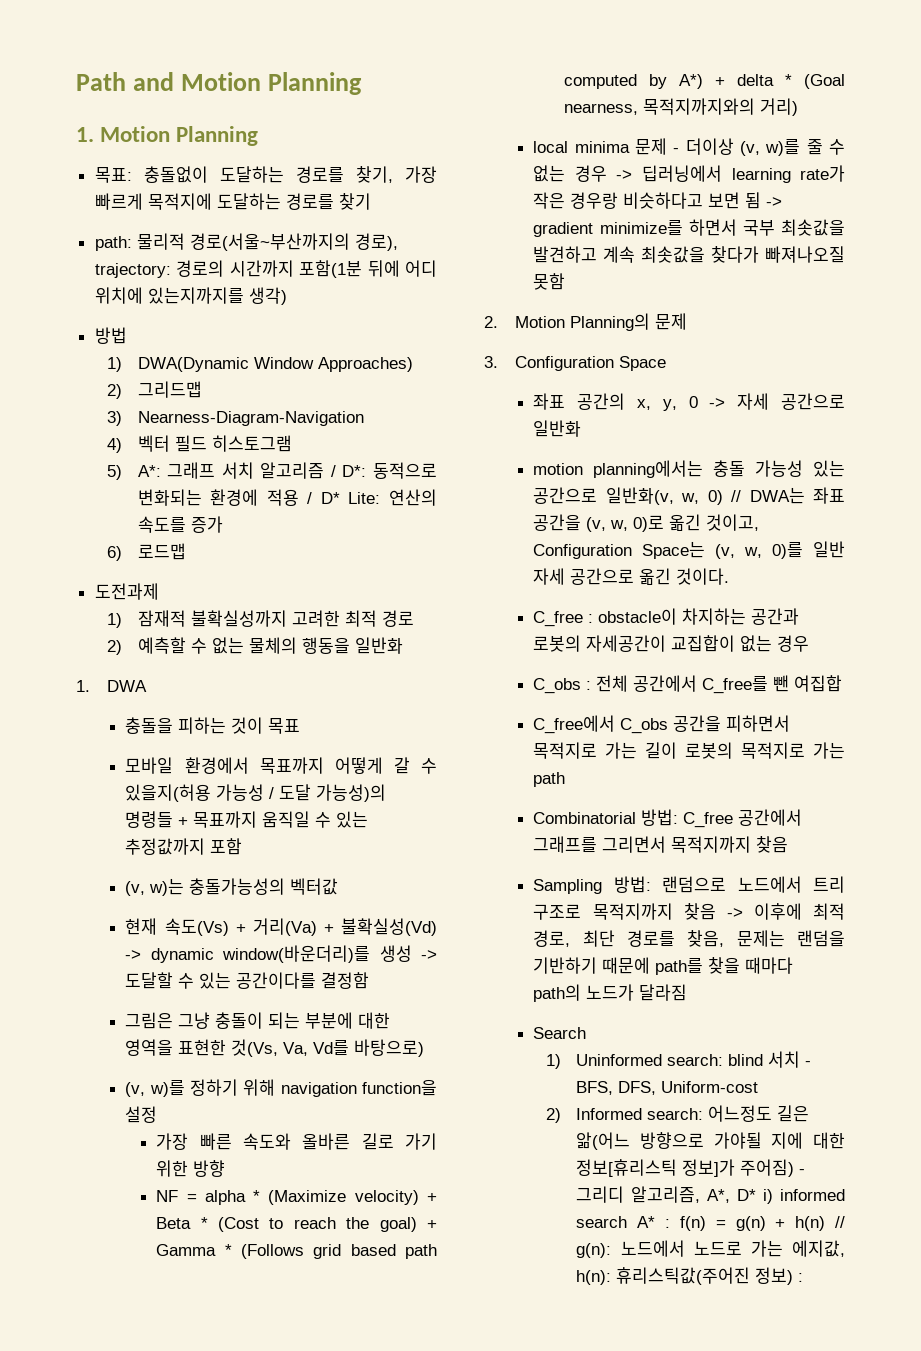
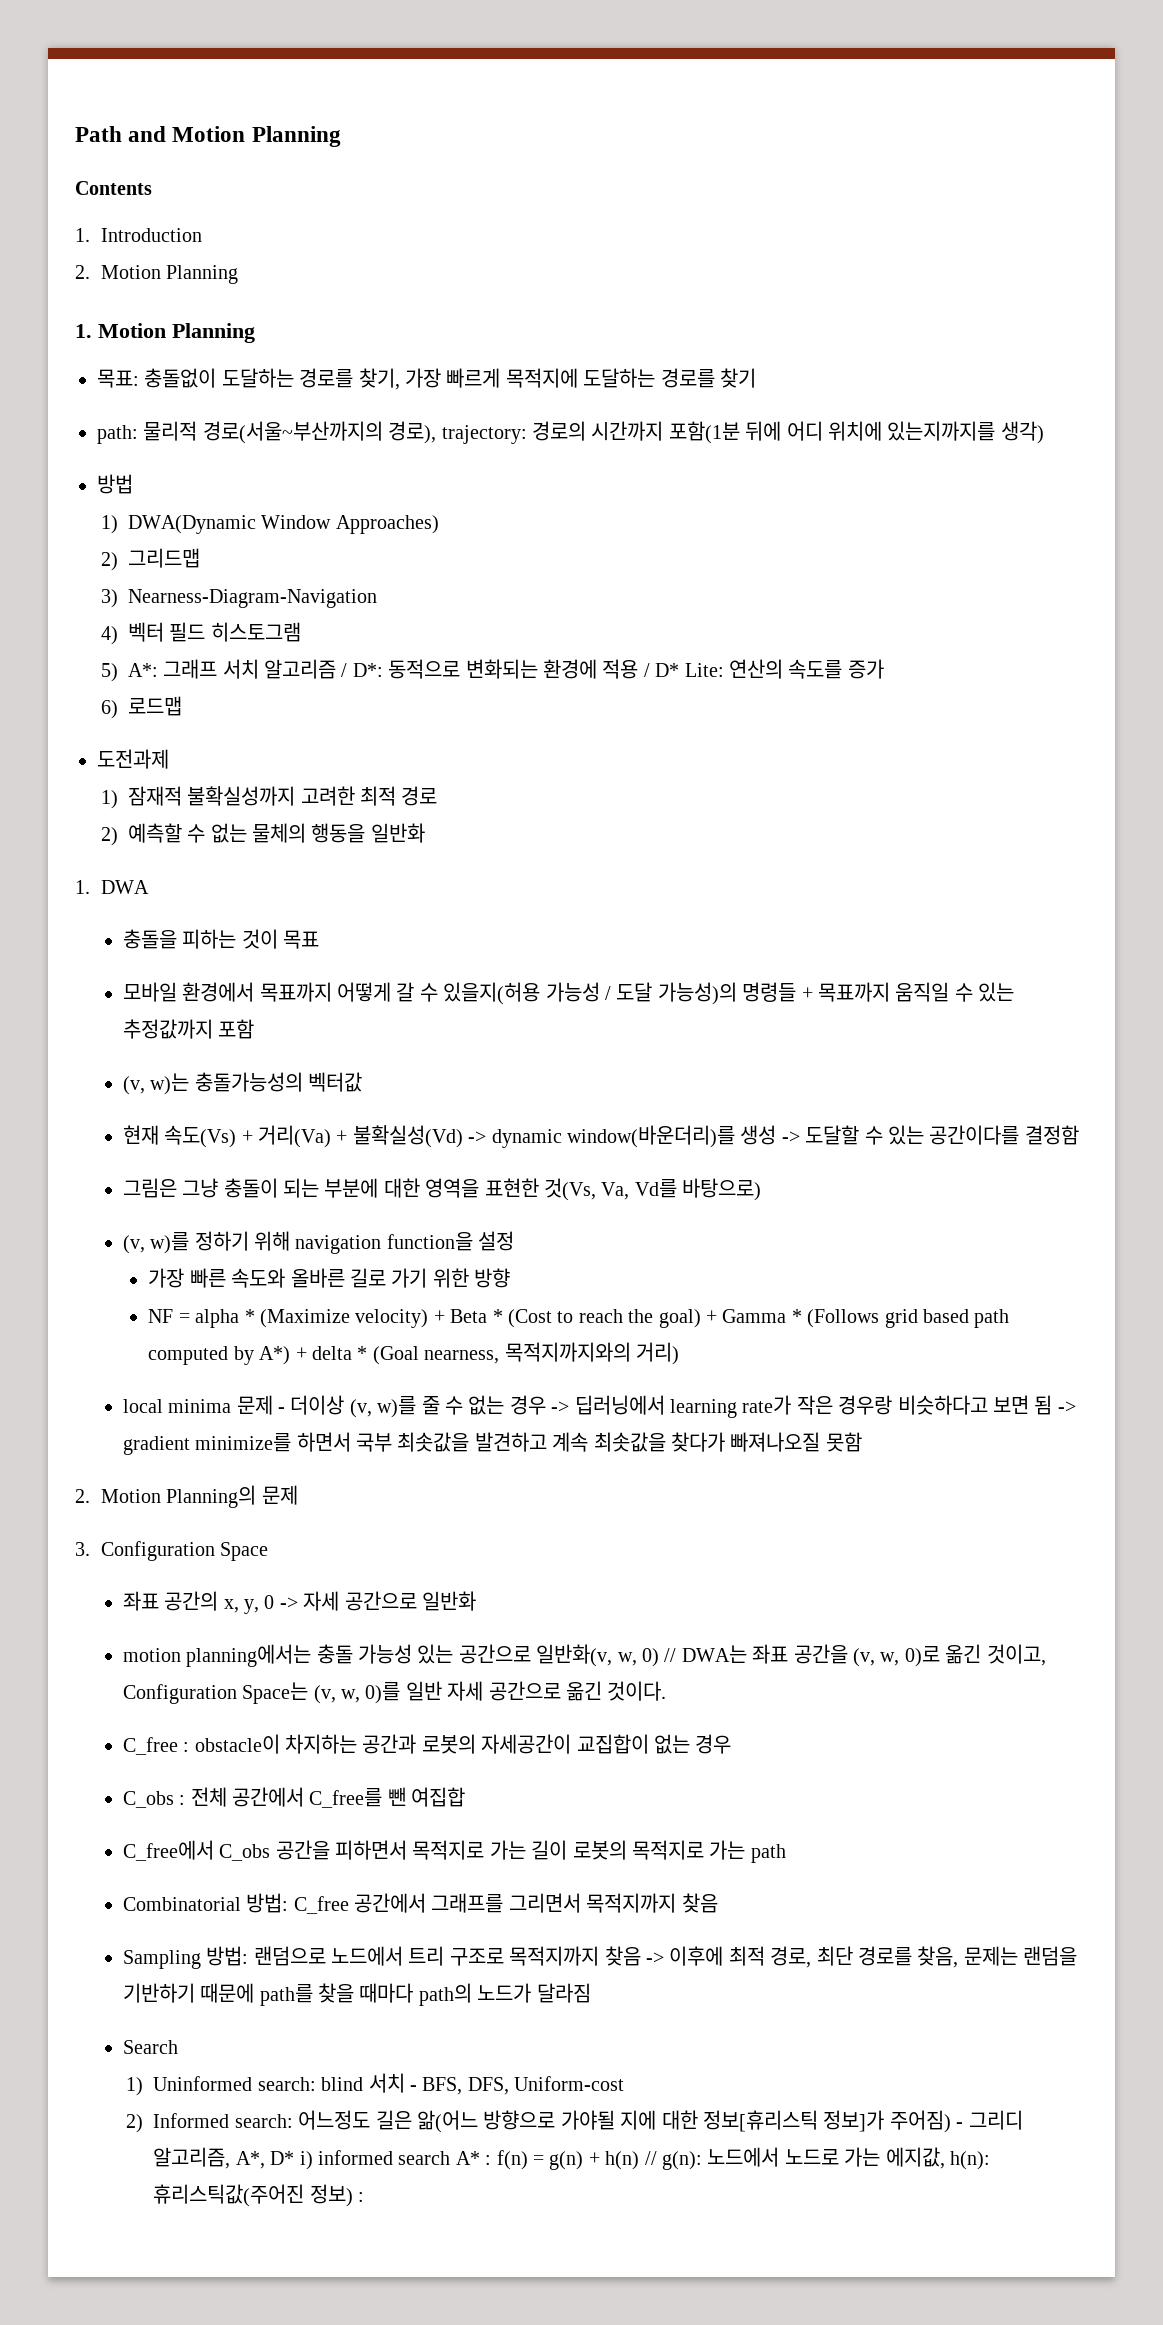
(362, 83) none -> [75,181,152,195] [75,228,202,242] [75,265,239,284] // Contents // 1. Introduction // 2. Motion Planning

